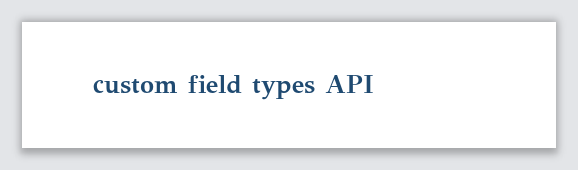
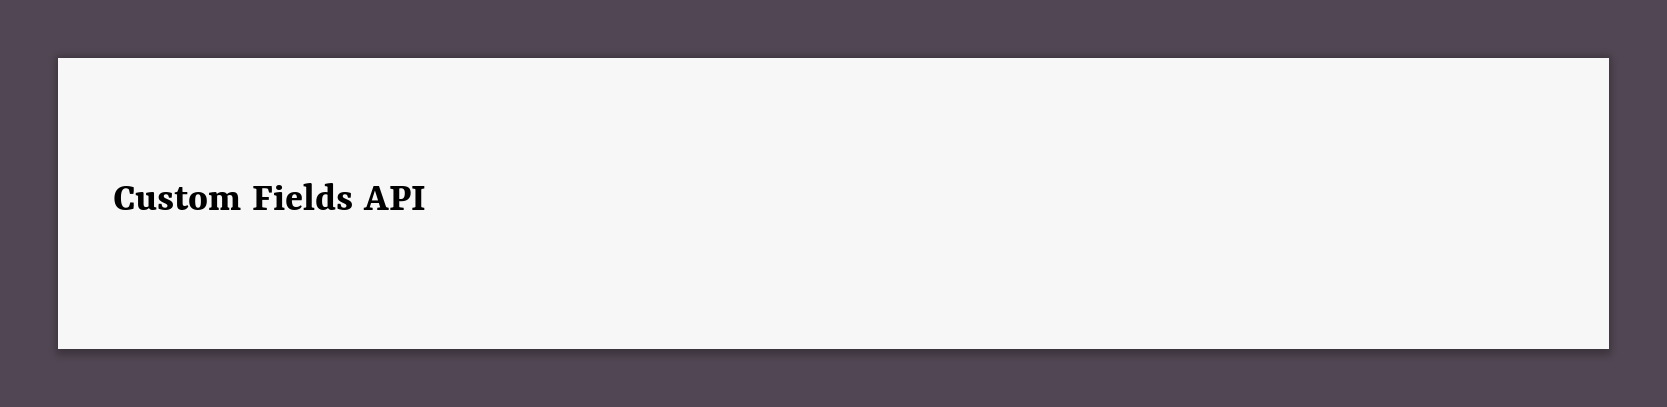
[93,75,315,100] custom field types -> [113,183,354,210] Custom Fields

